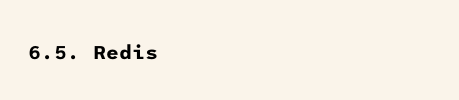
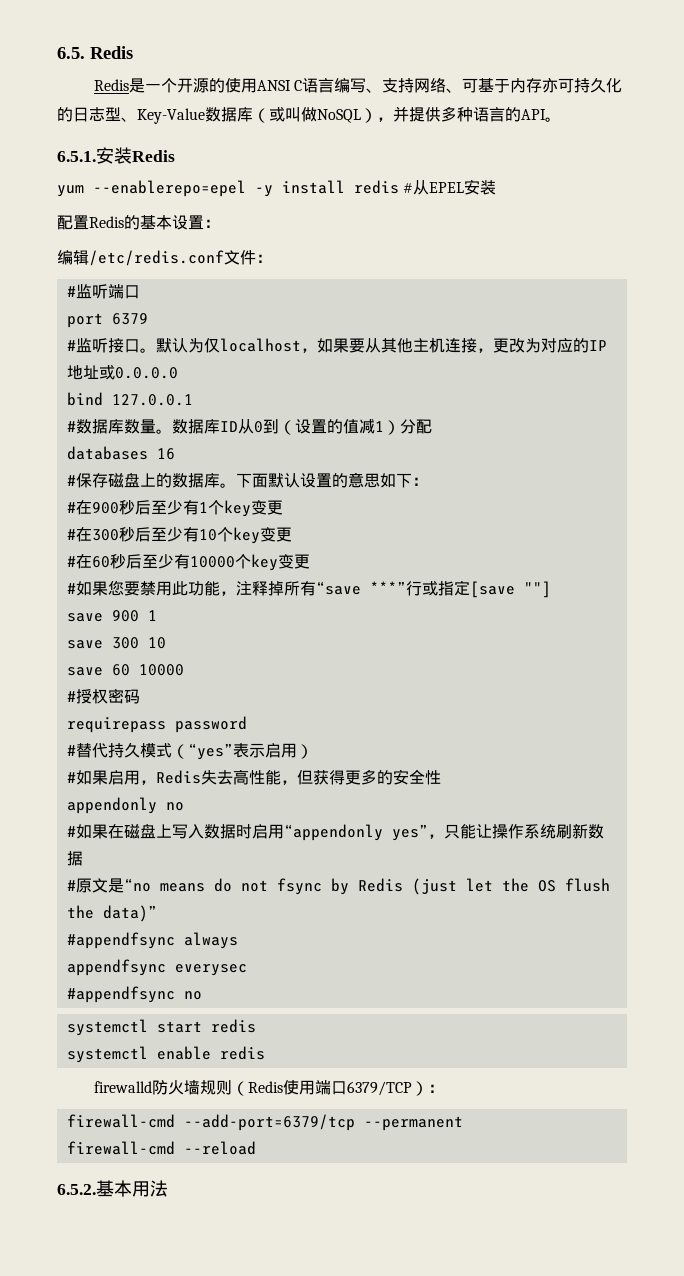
(158, 52) none -> [93,77,623,93] [57,106,561,124] [57,147,175,164] [57,179,497,197] [57,215,220,230] [57,250,272,266] [66,284,140,299] [66,313,148,328] [66,338,607,353] [66,365,178,380] [66,392,193,406] [66,419,432,435] [66,446,175,460] [66,472,428,488] [66,500,283,517] [66,527,292,544] [66,554,310,571] [66,580,551,598] [66,610,157,622] [66,637,166,649] [66,664,184,676] [66,688,140,704] [66,716,247,733] [66,742,313,760] [66,769,441,785] [66,797,184,814] [66,823,604,841] [66,851,83,866] [66,878,610,895] [66,905,157,922] [66,932,238,949] [66,959,247,976] [66,986,202,1003] [66,1019,256,1036] [66,1046,265,1063] [93,1080,444,1096] [66,1114,463,1131] [66,1141,256,1155] [57,1180,168,1197] // Redis是一个开源的使用ANSI C语言编写、支持网络、可基于内存亦可持久化的日志型、Key-Value数据库（或叫做NoSQL），并提供多种语言的API。 // 6.5.1.安装Redis // yum --enablerepo=epel -y install redis #从EPEL安装 // 配置Redis的基本设置： // 编辑/etc/redis.conf文件： // #监听端口 // port 6379 // #监听接口。默认为仅localhost，如果要从其他主机连接，更改为对应的IP地址或0.0.0.0 // bind 127.0.0.1 // #数据库数量。数据库ID从0到（设置的值减1）分配 // databases 16 // #保存磁盘上的数据库。下面默认设置的意思如下： // #在900秒后至少有1个key变更 // #在300秒后至少有10个key变更 // #在60秒后至少有10000个key变更 // #如果您要禁用此功能，注释掉所有“save ***”行或指定[save ""] // save 900 1 // save 300 10 // save 60 10000 // #授权密码 // requirepass password // #替代持久模式（“yes”表示启用） // #如果启用，Redis失去高性能，但获得更多的安全性 // appendonly no // #如果在磁盘上写入数据时启用“appendonly yes”，只能让操作系统刷新数据 // #原文是“no means do not fsync by Redis (just let the OS flush the data)” // #appendfsync always // appendfsync everysec // #appendfsync no // systemctl start redis // systemctl enable redis // firewalld防火墙规则（Redis使用端口6379/TCP）： // firewall-cmd --add-port=6379/tcp --permanent // firewall-cmd --reload // 6.5.2.基本用法

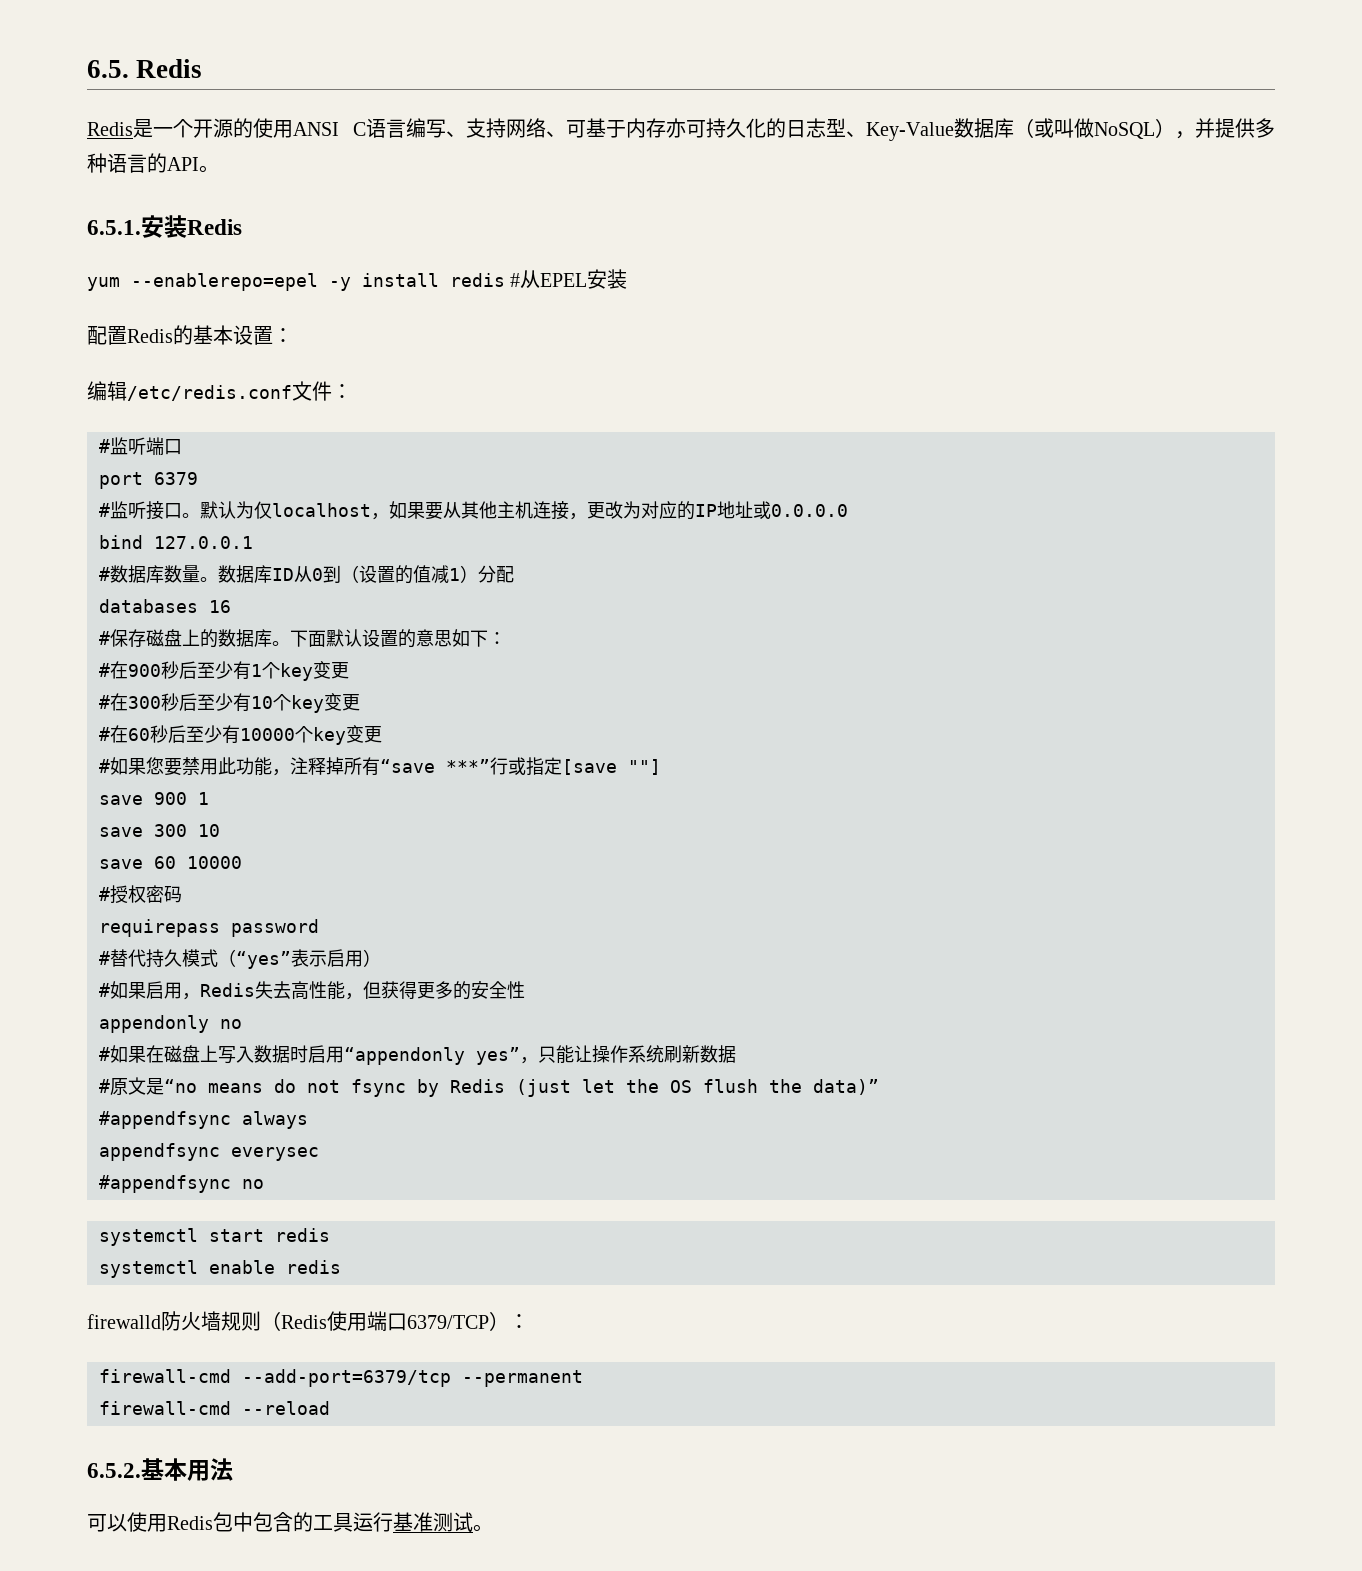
(168, 1188) none -> [87,1512,493,1532] // 可以使用Redis包中包含的工具运行基准测试。

